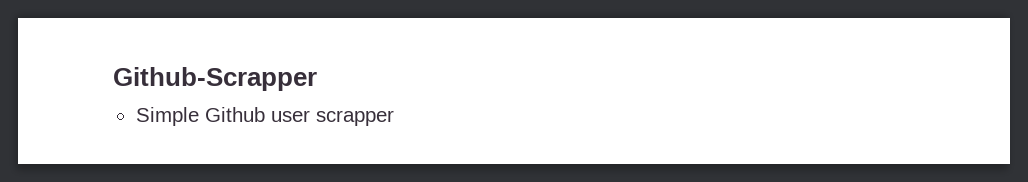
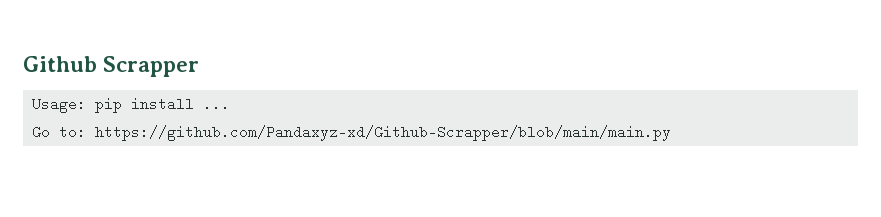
[113,67,317,91] [135,107,394,126] Github-Scrapper // Simple Github user scrapper -> [23,56,200,77] [31,97,230,113] [31,125,671,141] Github Scrapper // Usage: pip install ... // Go to: https://github.com/Pandaxyz-xd/Github-Scrapper/blob/main/main.py

